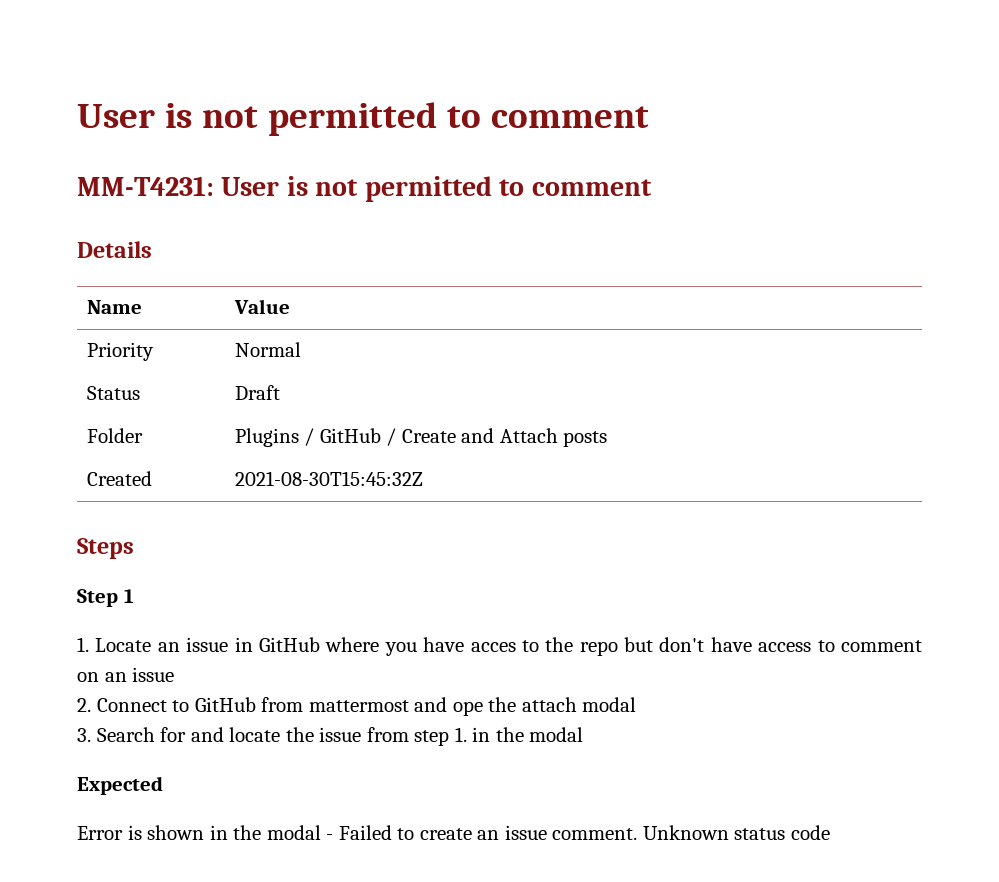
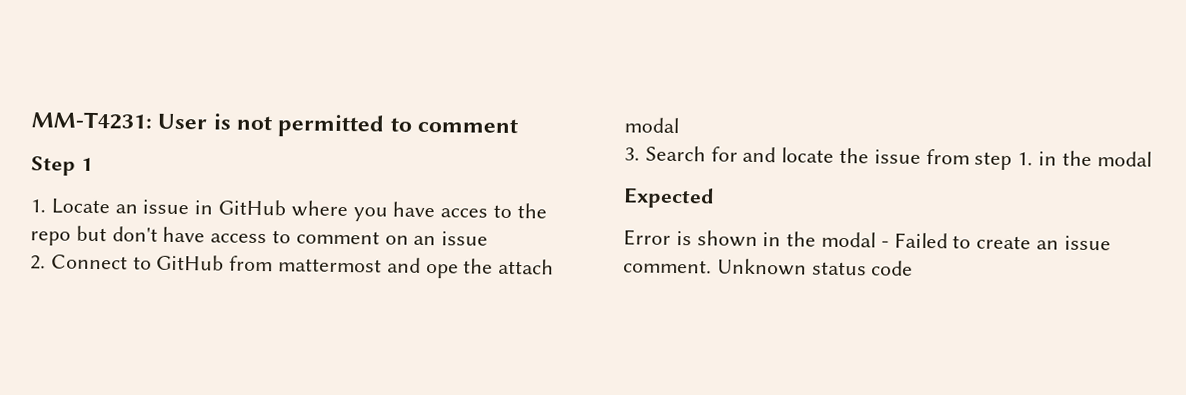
[77,102,649,136] User is not permitted to comment // -> (31, 120) none
[77,241,152,258] [86,300,142,314] [233,299,290,314] [86,342,154,361] [234,342,301,357] [86,386,140,400] [234,385,280,400] [86,428,143,443] [234,428,608,447] [86,471,152,486] [234,471,423,486] [77,538,134,559] // Details // Name | Value // Priority | Normal // Status | Draft // Folder | Plugins / GitHub / Create and Attach posts // Created | 2021-08-30T15:45:32Z // Steps -> (519, 125) none

